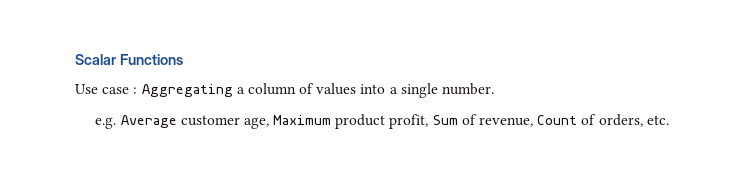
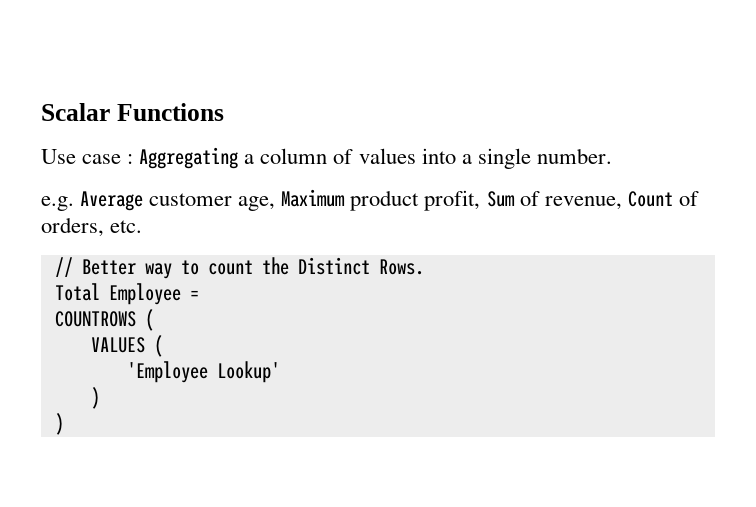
(669, 120) none -> [54,257,424,279] [54,283,199,305] [54,309,154,331] [90,335,163,357] [126,361,280,383] [90,387,100,409] [54,413,64,435] // // Better way to count the Distinct Rows. // Total Employee = // COUNTROWS ( // VALUES ( // 'Employee Lookup' // ) // )

